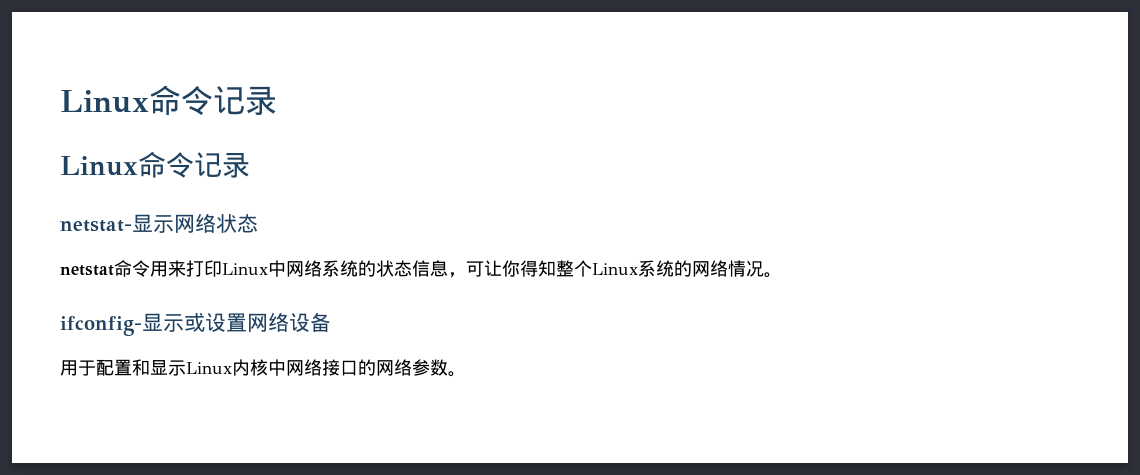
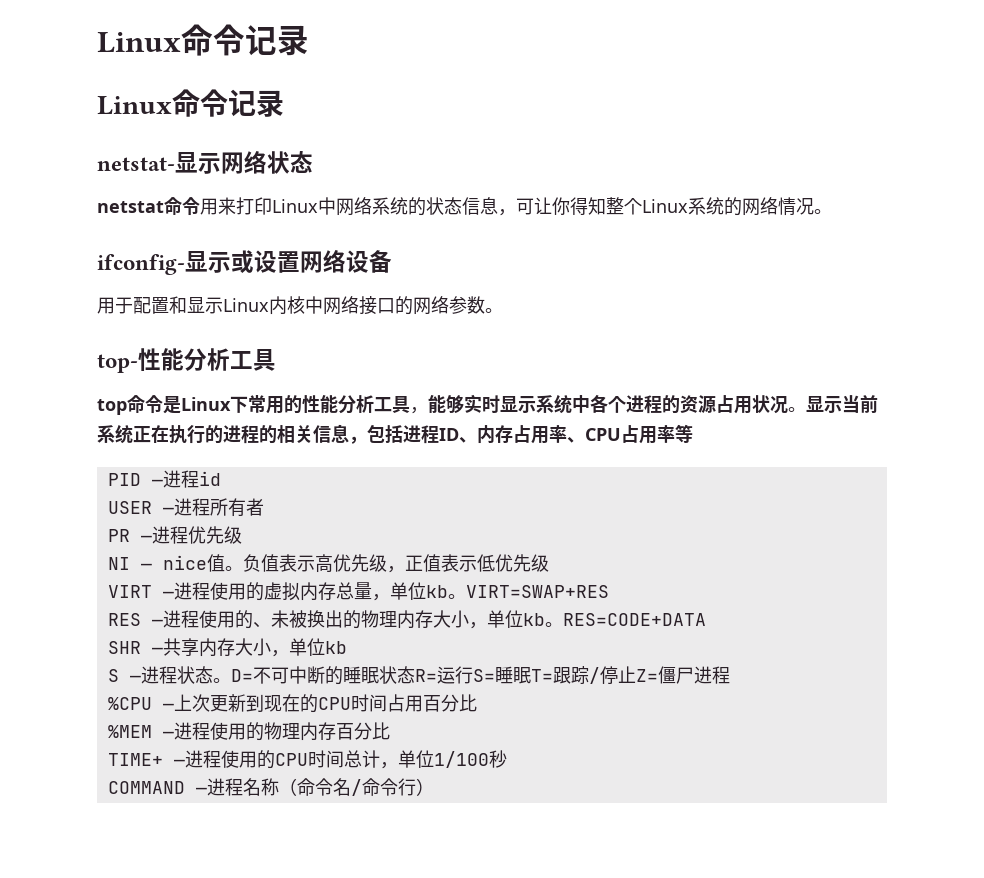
(466, 374) none -> [97,348,276,373] [97,394,878,415] [97,424,693,444] [107,470,221,488] [107,498,264,517] [107,526,242,544] [107,554,549,573] [107,582,609,601] [107,610,706,629] [107,638,347,657] [107,666,730,685] [107,694,477,713] [107,722,390,741] [107,750,507,769] [107,778,434,796] // top-性能分析工具 // top命令是Linux下常用的性能分析工具，能够实时显示系统中各个进程的资源占用状况。显示当前系统正在执行的进程的相关信息，包括进程ID、内存占用率、CPU占用率等 // PID —进程id // USER —进程所有者 // PR —进程优先级 // NI — nice值。负值表示高优先级，正值表示低优先级 // VIRT —进程使用的虚拟内存总量，单位kb。VIRT=SWAP+RES // RES —进程使用的、未被换出的物理内存大小，单位kb。RES=CODE+DATA // SHR —共享内存大小，单位kb // S —进程状态。D=不可中断的睡眠状态R=运行S=睡眠T=跟踪/停止Z=僵尸进程 // %CPU —上次更新到现在的CPU时间占用百分比 // %MEM —进程使用的物理内存百分比 // TIME+ —进程使用的CPU时间总计，单位1/100秒 // COMMAND —进程名称（命令名/命令行）

